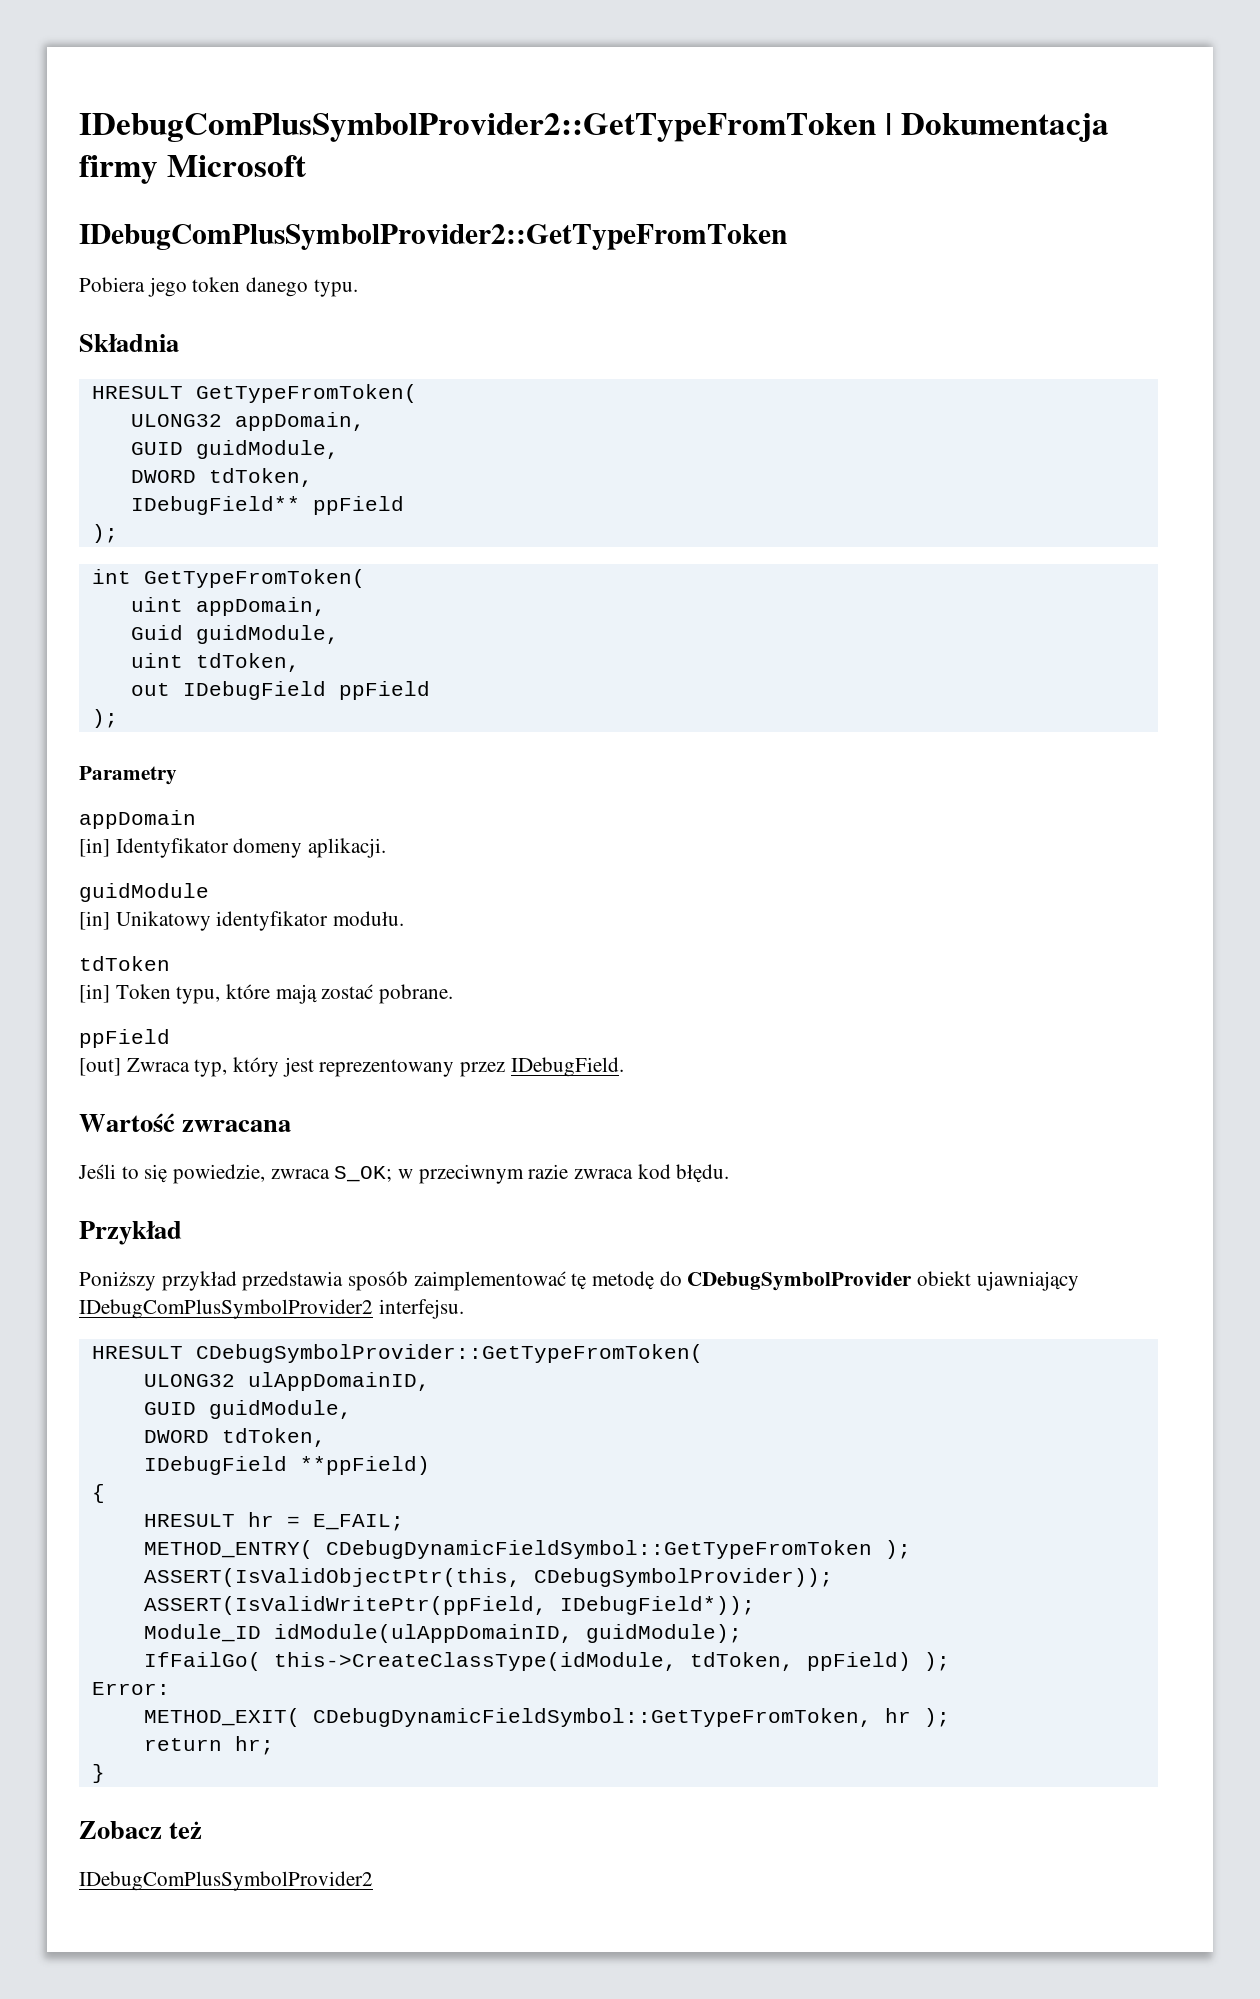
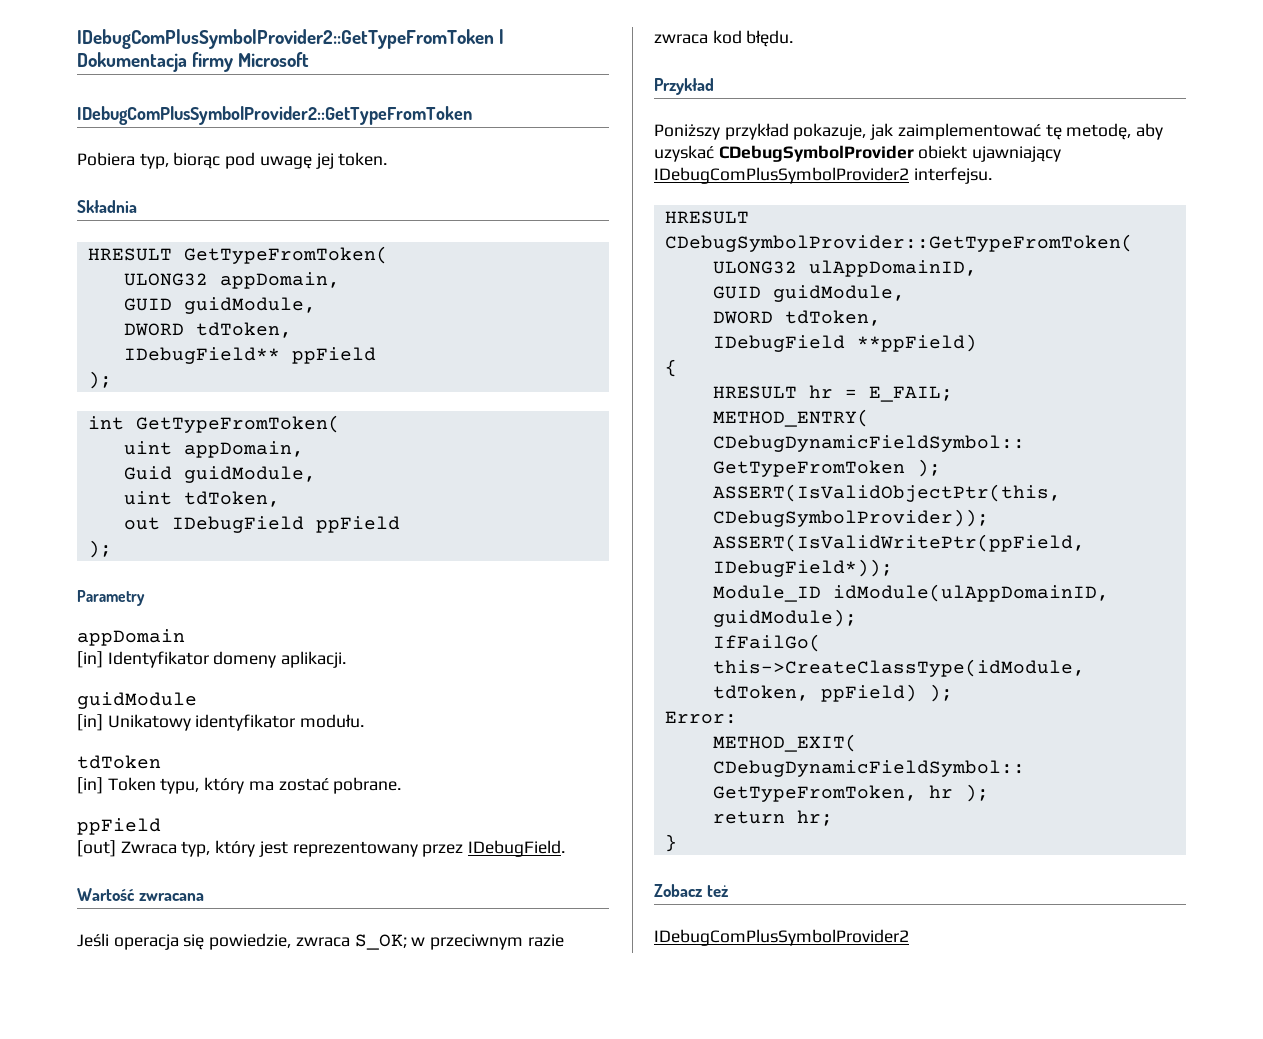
[147,277,358,297] jego token danego typu. -> [139,152,388,169] typ, biorąc pod uwagę jej token.
[226,984,317,1004] które mają -> [204,777,274,794] który ma
[121,1166,139,1179] to -> [113,934,179,950] operacja
[242,1271,682,1291] przedstawia sposób zaimplementować tę metodę do -> [793,123,1164,140] [654,145,714,162] pokazuje, jak zaimplementować tę metodę, aby uzyskać

